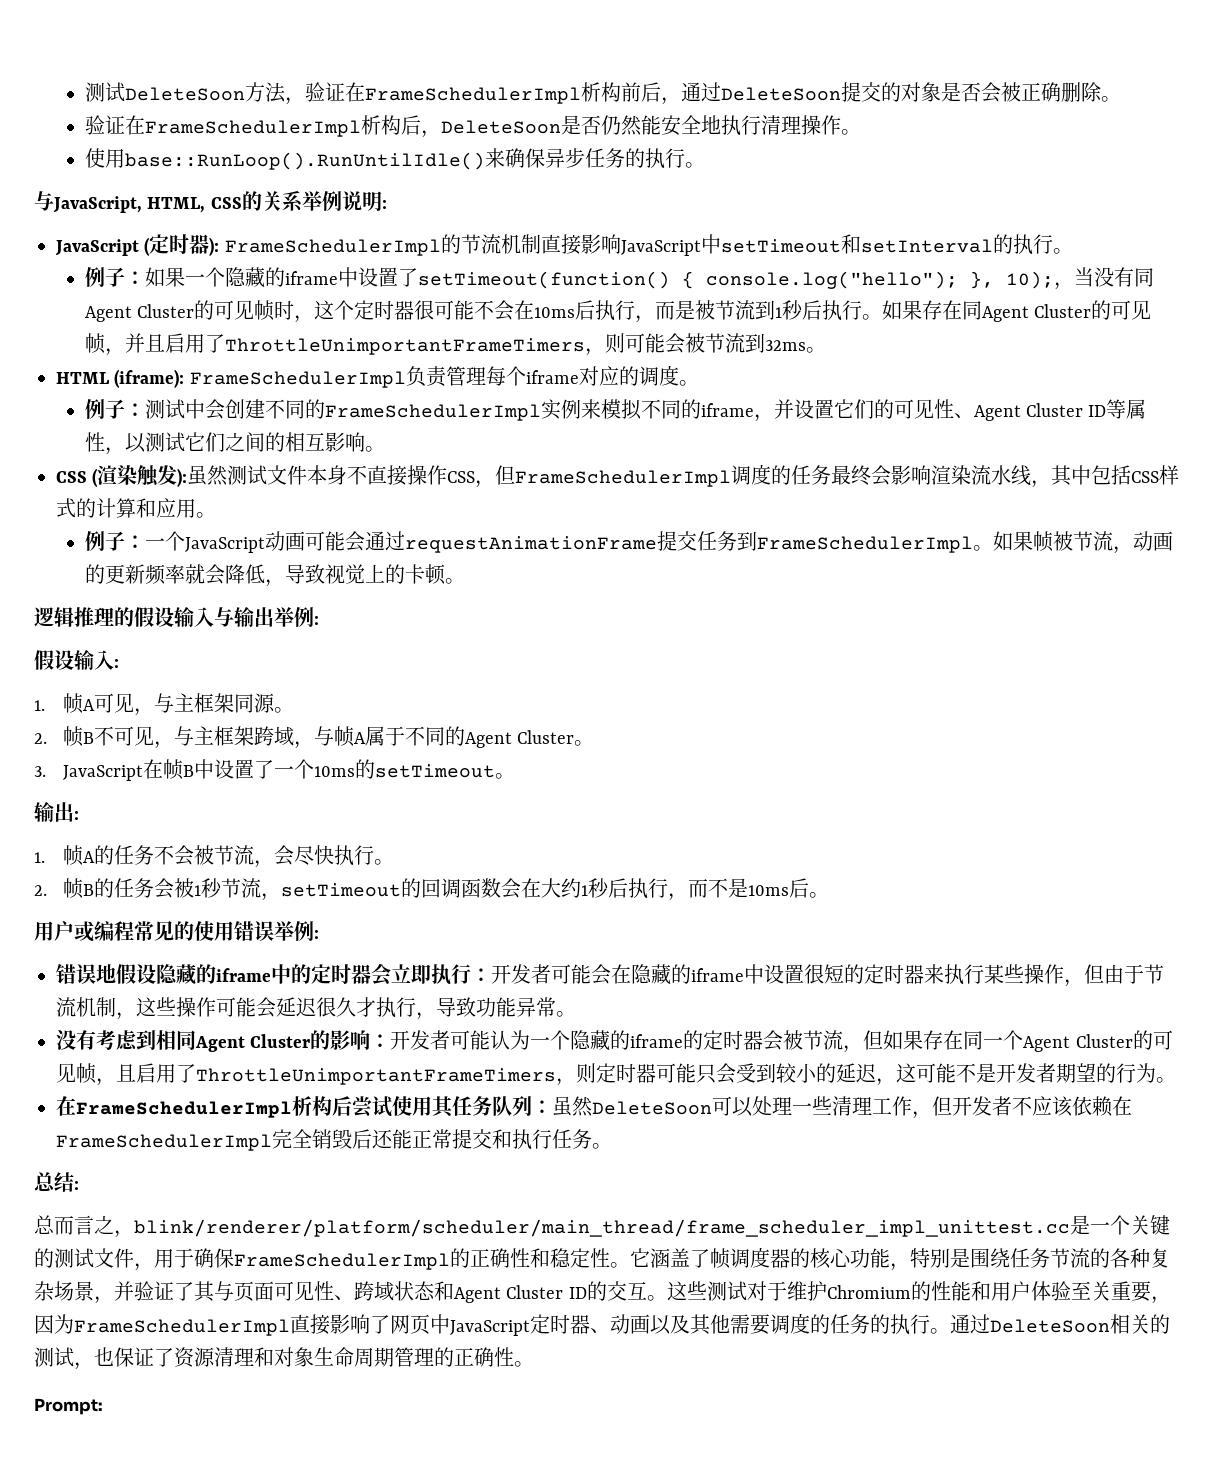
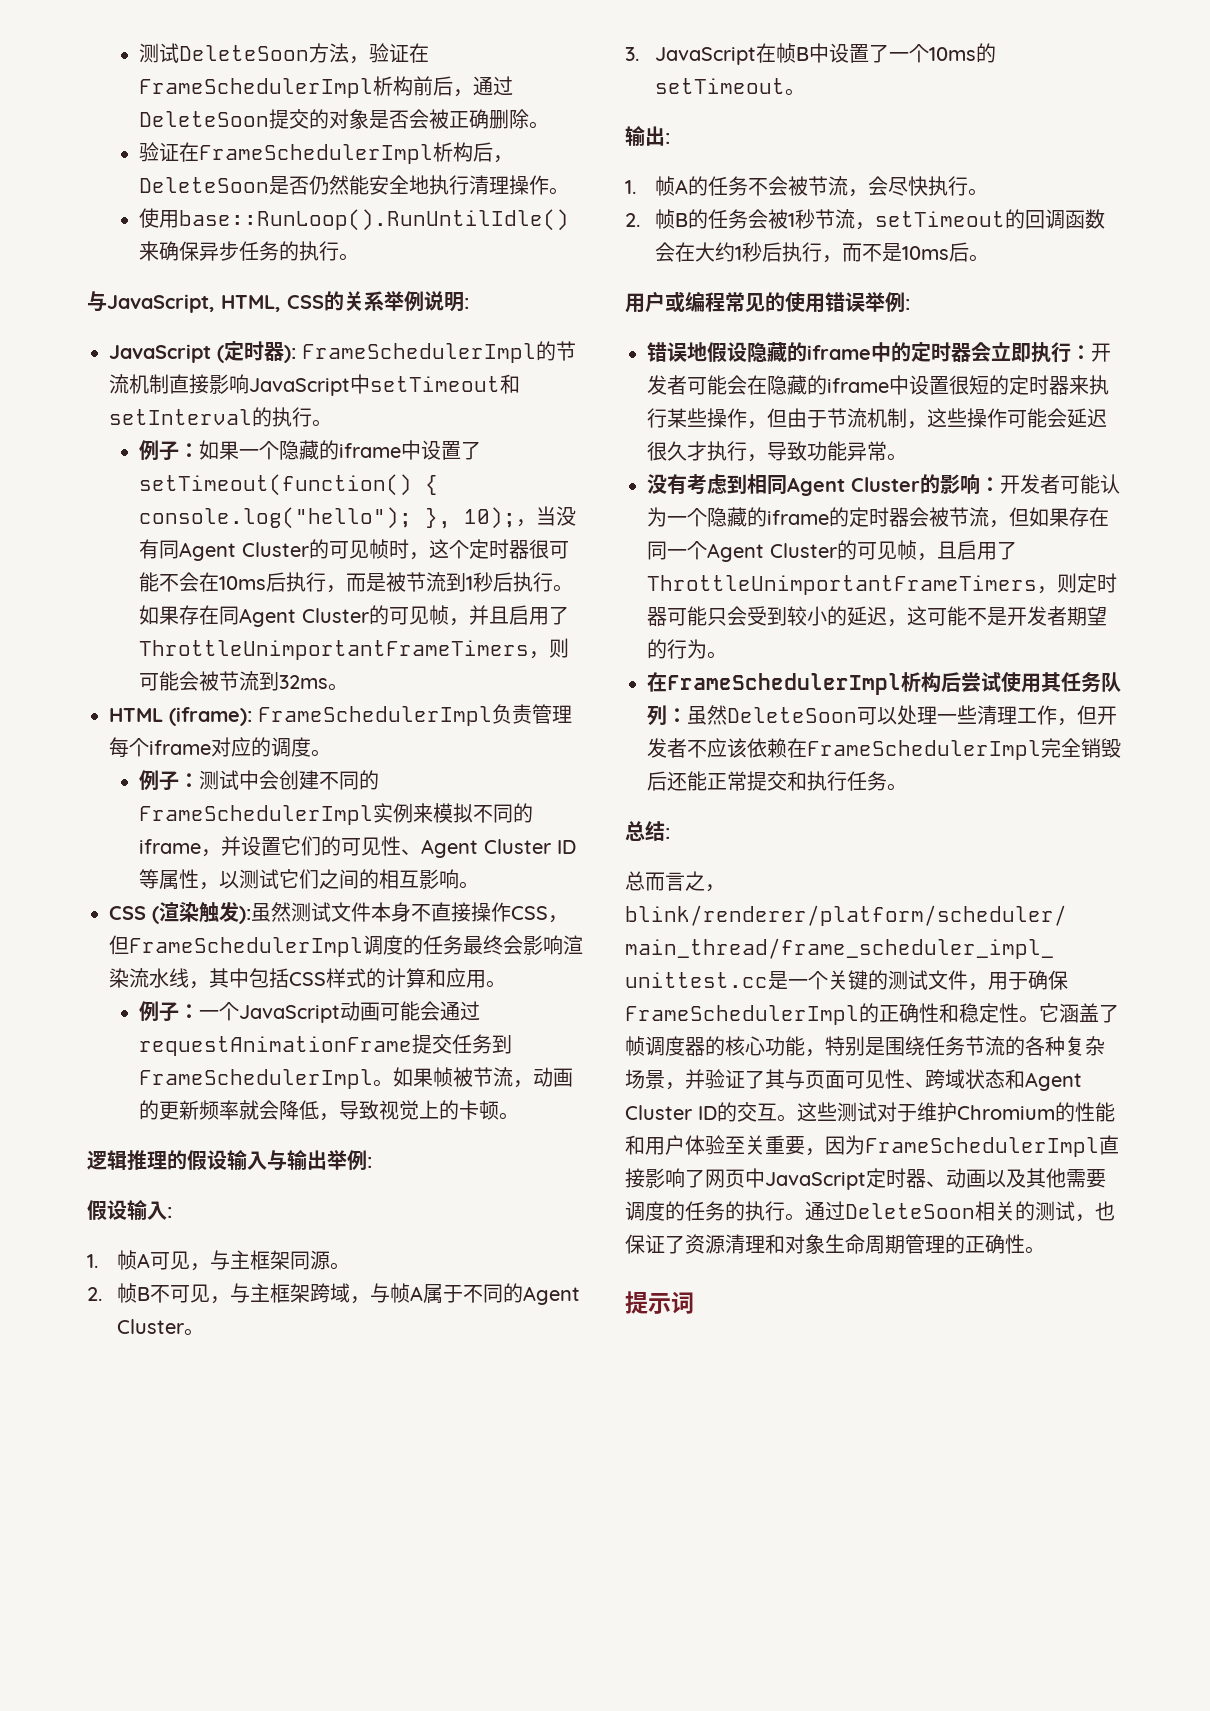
[34,1398,103,1415] Prompt: -> [625,1291,694,1314] 提示词

